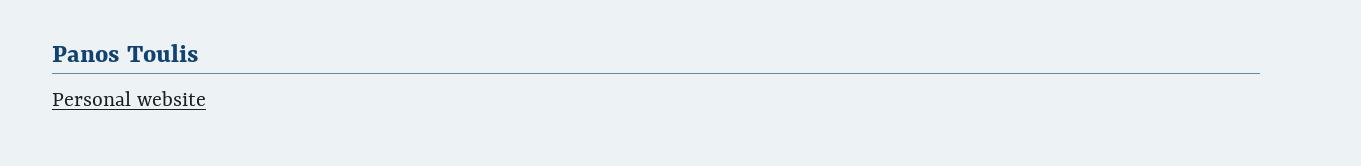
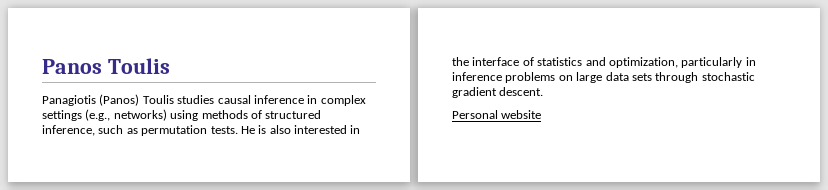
(198, 53) none -> [42,94,366,106] [42,109,322,121] [42,125,361,136] [452,57,756,68] [452,72,755,83] [452,87,544,98] // Panagiotis (Panos) Toulis studies causal inference in complex settings (e.g., networks) using methods of structured inference, such as permutation tests. He is also interested in the interface of statistics and optimization, particularly in inference problems on large data sets through stochastic gradient descent.

